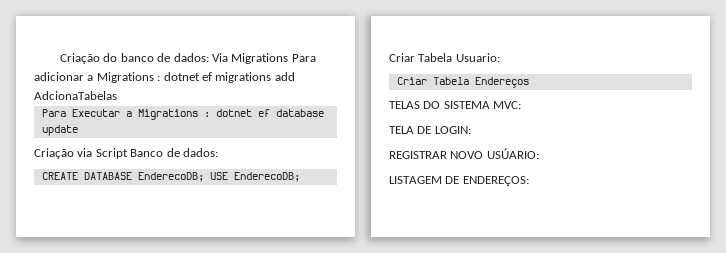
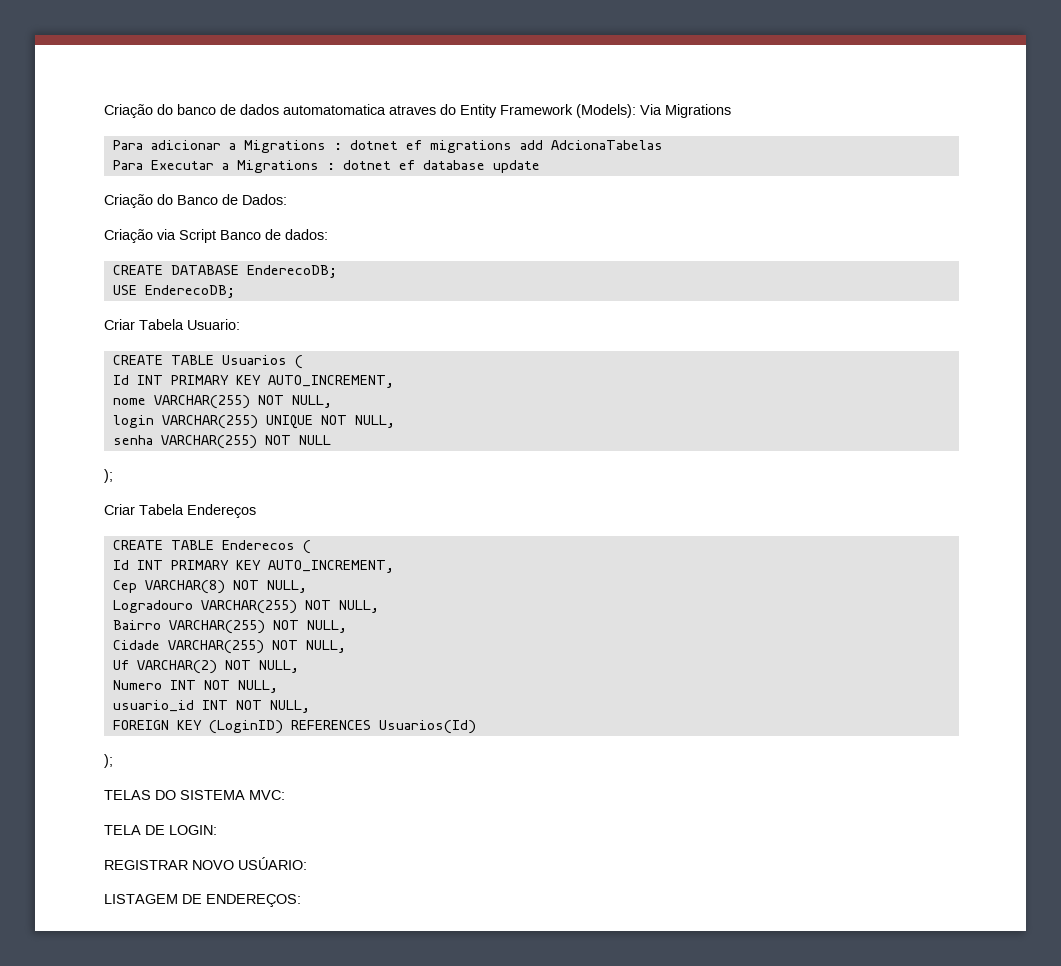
[173,53,209,62] dados: -> [240,104,636,118] dados automatomatica atraves do Entity Framework (Models):
(289, 58) none -> (731, 111) //
(78, 130) none -> [104,194,287,208] // Criação do Banco de Dados:
(204, 177) none -> (337, 271) //
[396,77,529,88] Criar Tabela Endereços -> [112,355,303,369] [112,375,394,388] [112,395,332,409] [112,415,395,429] [112,435,331,449] [104,469,113,483] [104,504,256,518] [112,540,311,554] [112,560,394,573] [112,580,307,594] [112,600,379,614] [112,620,347,634] [112,640,346,654] [112,660,299,674] [112,680,278,693] [112,700,310,713] [112,720,476,734] [104,754,113,768] CREATE TABLE Usuarios ( // Id INT PRIMARY KEY AUTO_INCREMENT, // nome VARCHAR(255) NOT NULL, // login VARCHAR(255) UNIQUE NOT NULL, // senha VARCHAR(255) NOT NULL // ); // Criar Tabela Endereços // CREATE TABLE Enderecos ( // Id INT PRIMARY KEY AUTO_INCREMENT, // Cep VARCHAR(8) NOT NULL, // Logradouro VARCHAR(255) NOT NULL, // Bairro VARCHAR(255) NOT NULL, // Cidade VARCHAR(255) NOT NULL, // Uf VARCHAR(2) NOT NULL, // Numero INT NOT NULL, // usuario_id INT NOT NULL, // FOREIGN KEY (LoginID) REFERENCES Usuarios(Id) // );

